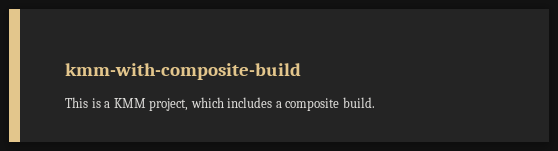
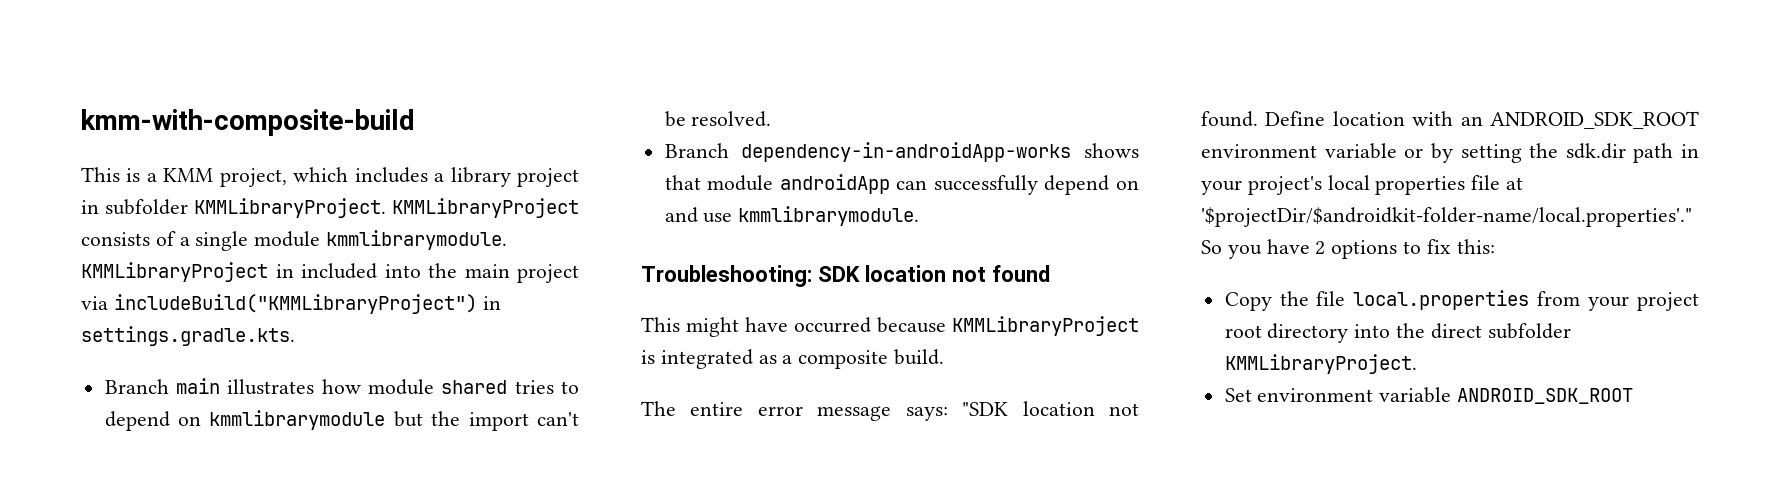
[285,97,375,111] composite build. -> [450,167,579,187] [81,198,579,218] [81,230,508,251] [81,262,579,283] [81,294,501,314] [81,326,295,346] [104,378,579,395] [104,410,579,431] [664,111,772,127] [664,142,1139,162] [664,174,1139,195] [664,206,920,226] [641,265,1050,287] [641,316,1139,337] [641,349,945,369] [641,401,1139,421] [1201,111,1699,129] [1201,143,1699,163] [1201,175,1524,195] [1201,207,1692,227] [1201,239,1495,259] [1224,290,1699,311] [1224,323,1571,343] [1224,354,1417,374] [1224,387,1634,404] library project in subfolder KMMLibraryProject. KMMLibraryProject consists of a single module kmmlibrarymodule. KMMLibraryProject in included into the main project via includeBuild("KMMLibraryProject") in settings.gradle.kts. // Branch main illustrates how module shared tries to depend on kmmlibrarymodule but the import can't be resolved. // Branch dependency-in-androidApp-works shows that module androidApp can successfully depend on and use kmmlibrarymodule. // Troubleshooting: SDK location not found // This might have occurred because KMMLibraryProject is integrated as a composite build. // The entire error message says: "SDK location not found. Define location with an ANDROID_SDK_ROOT environment variable or by setting the sdk.dir path in your project's local properties file at '$projectDir/$androidkit-folder-name/local.properties'." So you have 2 options to fix this: // Copy the file local.properties from your project root directory into the direct subfolder KMMLibraryProject. // Set environment variable ANDROID_SDK_ROOT

